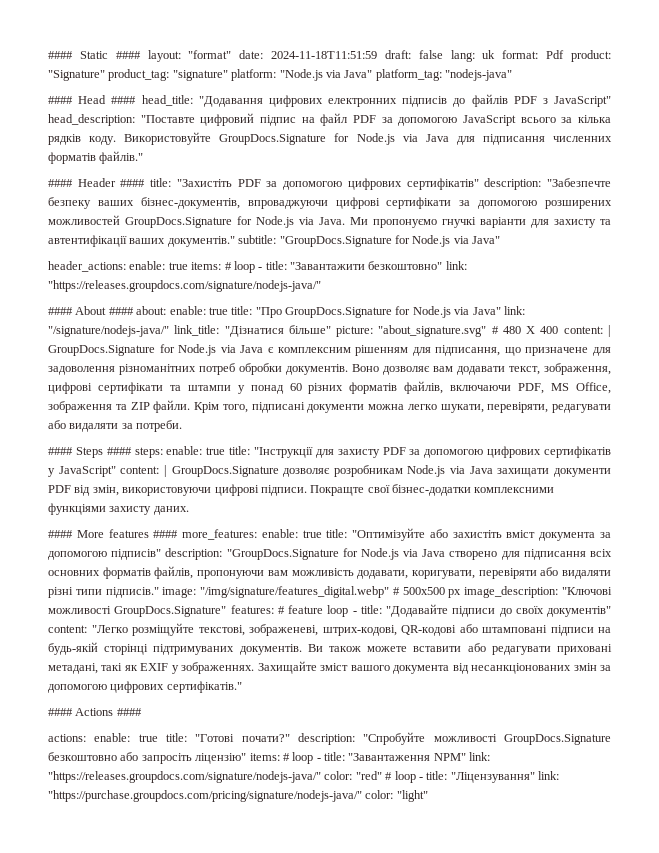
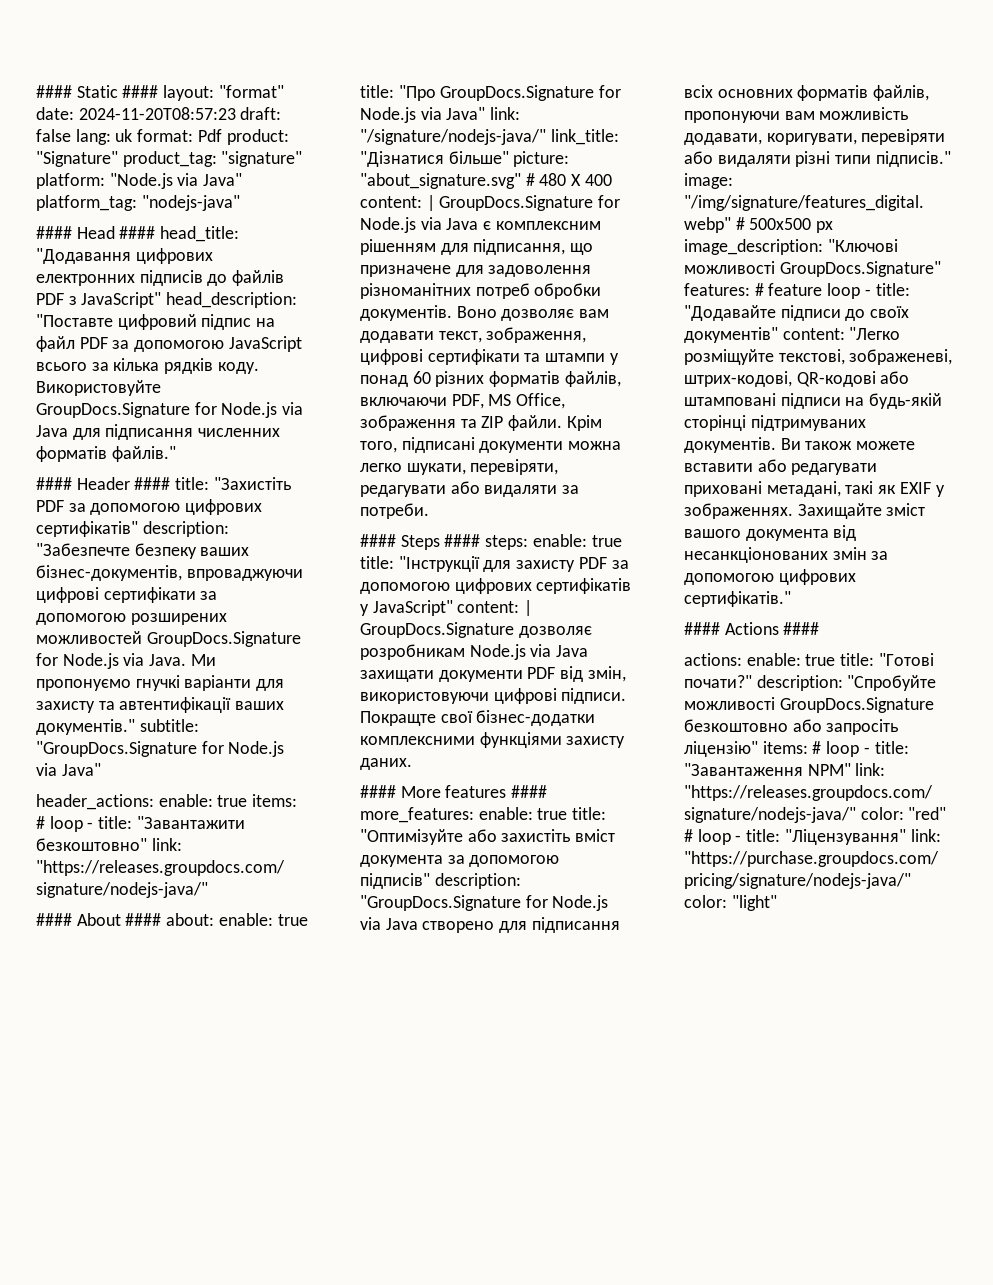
[271,51,378,59] 2024-11-18T11:51:59 -> [78,107,236,120] 2024-11-20T08:57:23

